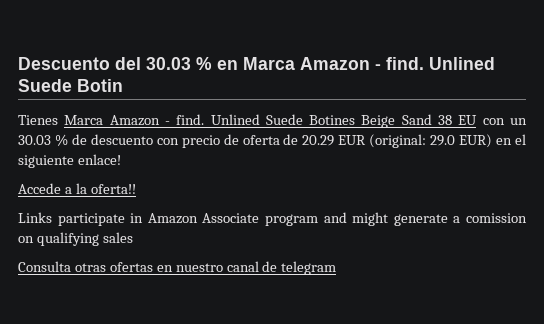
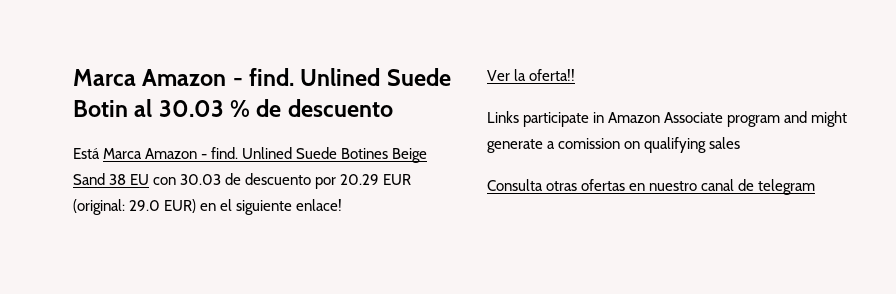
[18,57,238,70] Descuento del 30.03 % en -> (73, 77) none
[18,115,58,125] // Tienes -> [134,99,393,117] [73,148,100,159] al 30.03 % de descuento // Está
[510,118,528,125] [18,134,299,148] un 30.03 % de descuento con precio de oferta de -> [180,173,337,189] 30.03 de descuento por
[18,183,72,194] Accede a -> [487,70,510,81] Ver

